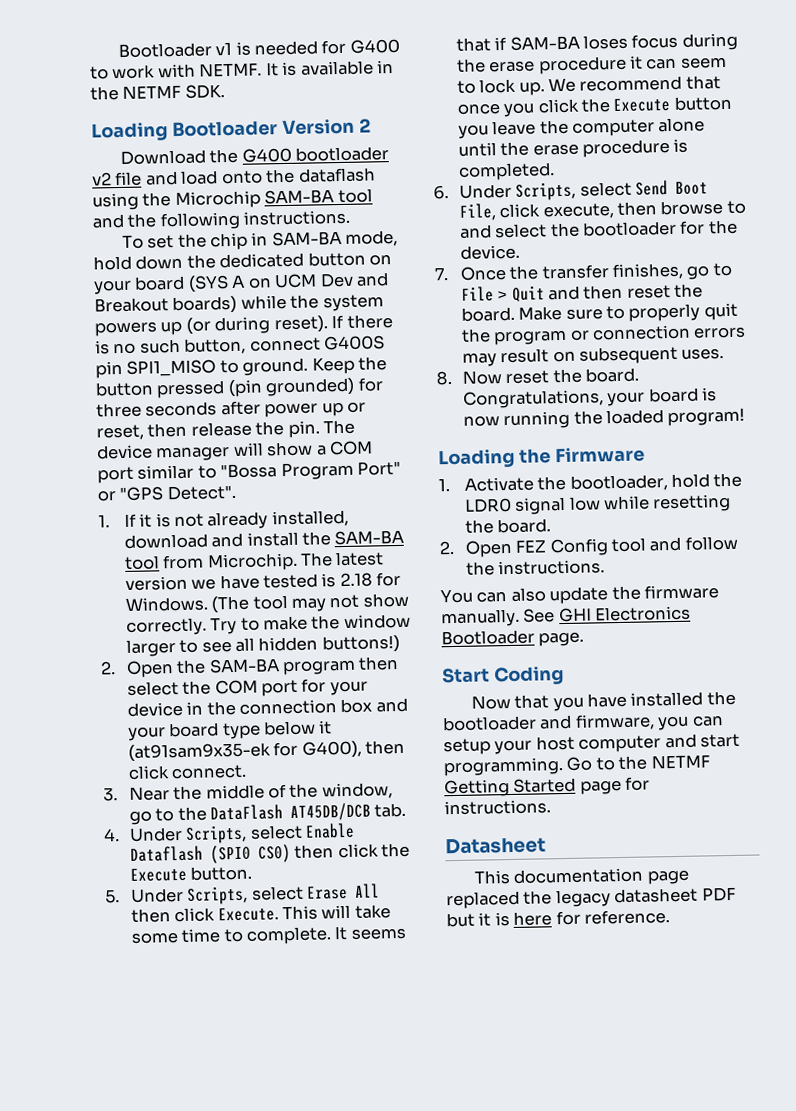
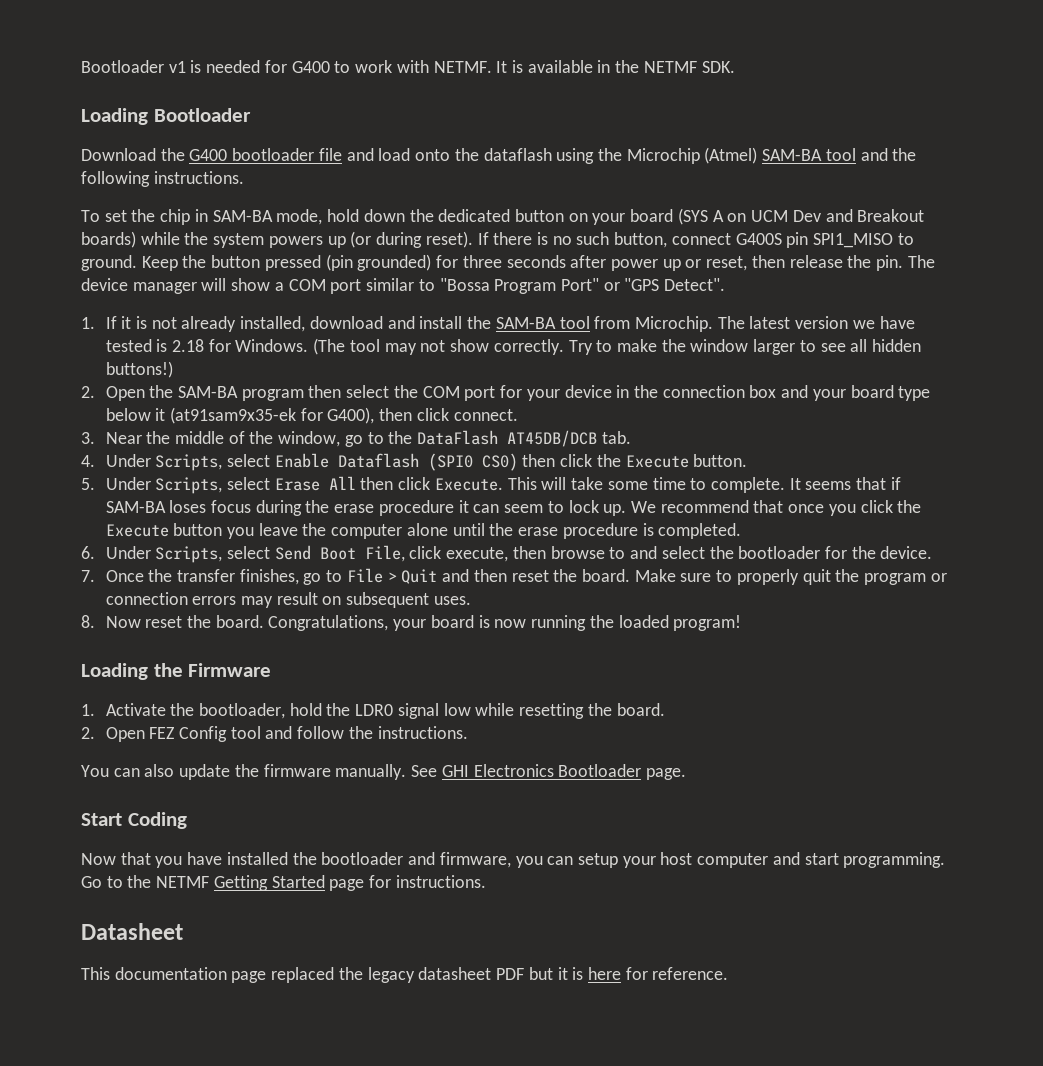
[281,118,371,136] Version 2 -> (251, 115) none
[91,172,112,186] v2 -> (315, 154) none
(261, 199) none -> [704,147,758,164] (Atmel)

